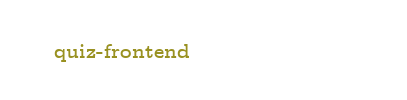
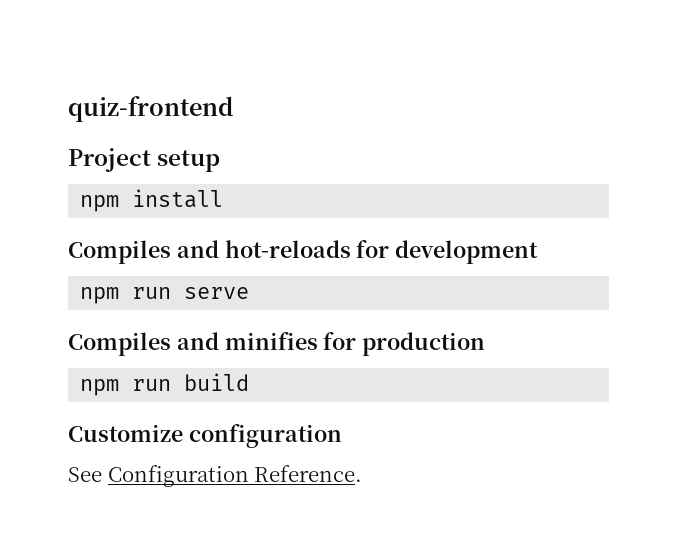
(190, 53) none -> [68,148,221,172] [80,189,224,212] [68,240,539,264] [80,287,250,304] [68,332,486,356] [80,373,250,396] [68,424,342,448] [68,465,363,487] // Project setup // npm install // Compiles and hot-reloads for development // npm run serve // Compiles and minifies for production // npm run build // Customize configuration // See Configuration Reference.

